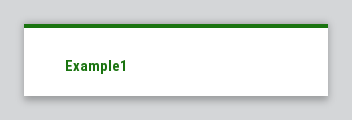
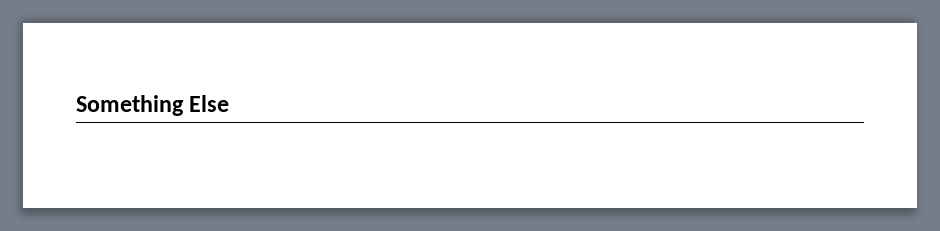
[65,60,127,74] Example1 -> [76,95,230,116] Something Else

